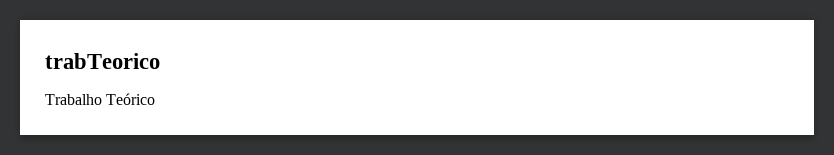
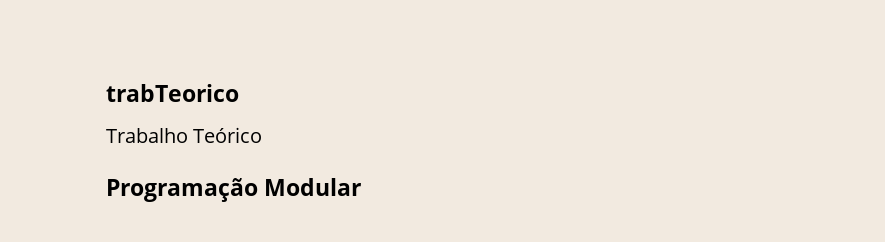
(156, 99) none -> [106,178,362,202] // Programação Modular

